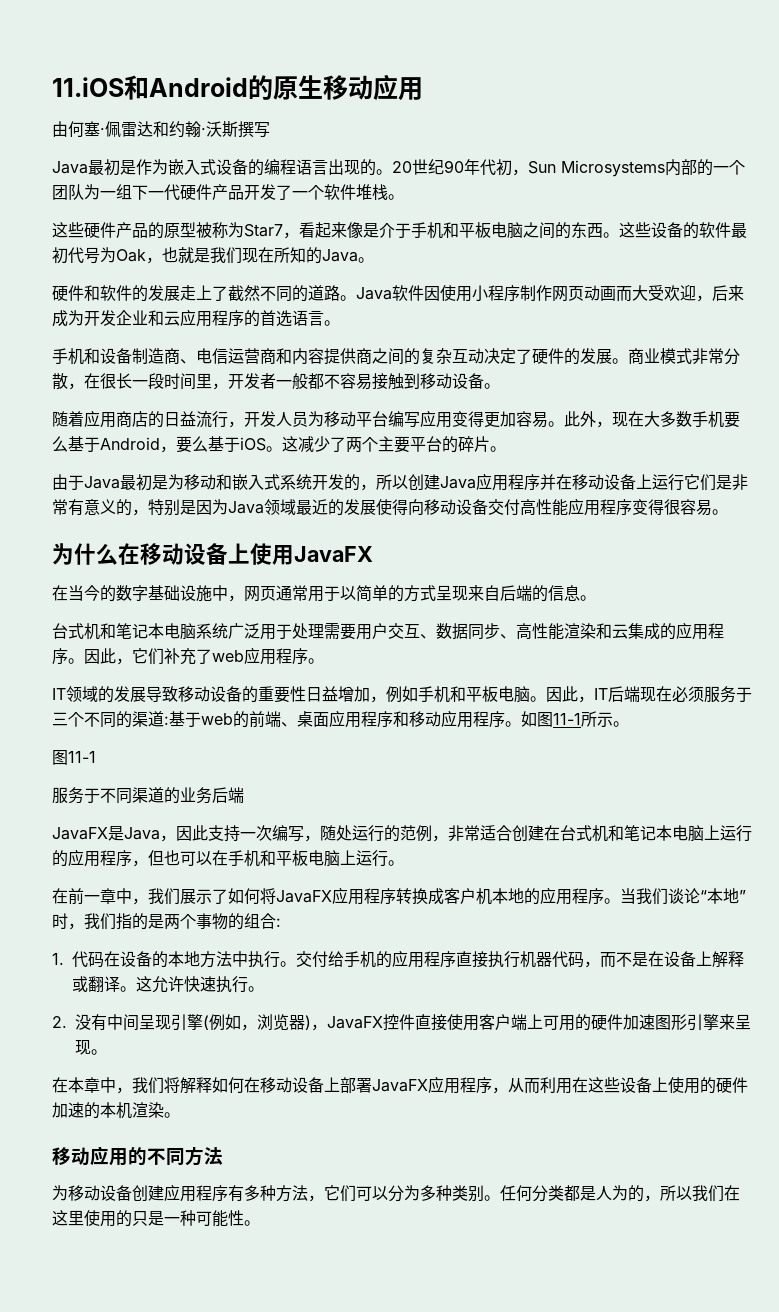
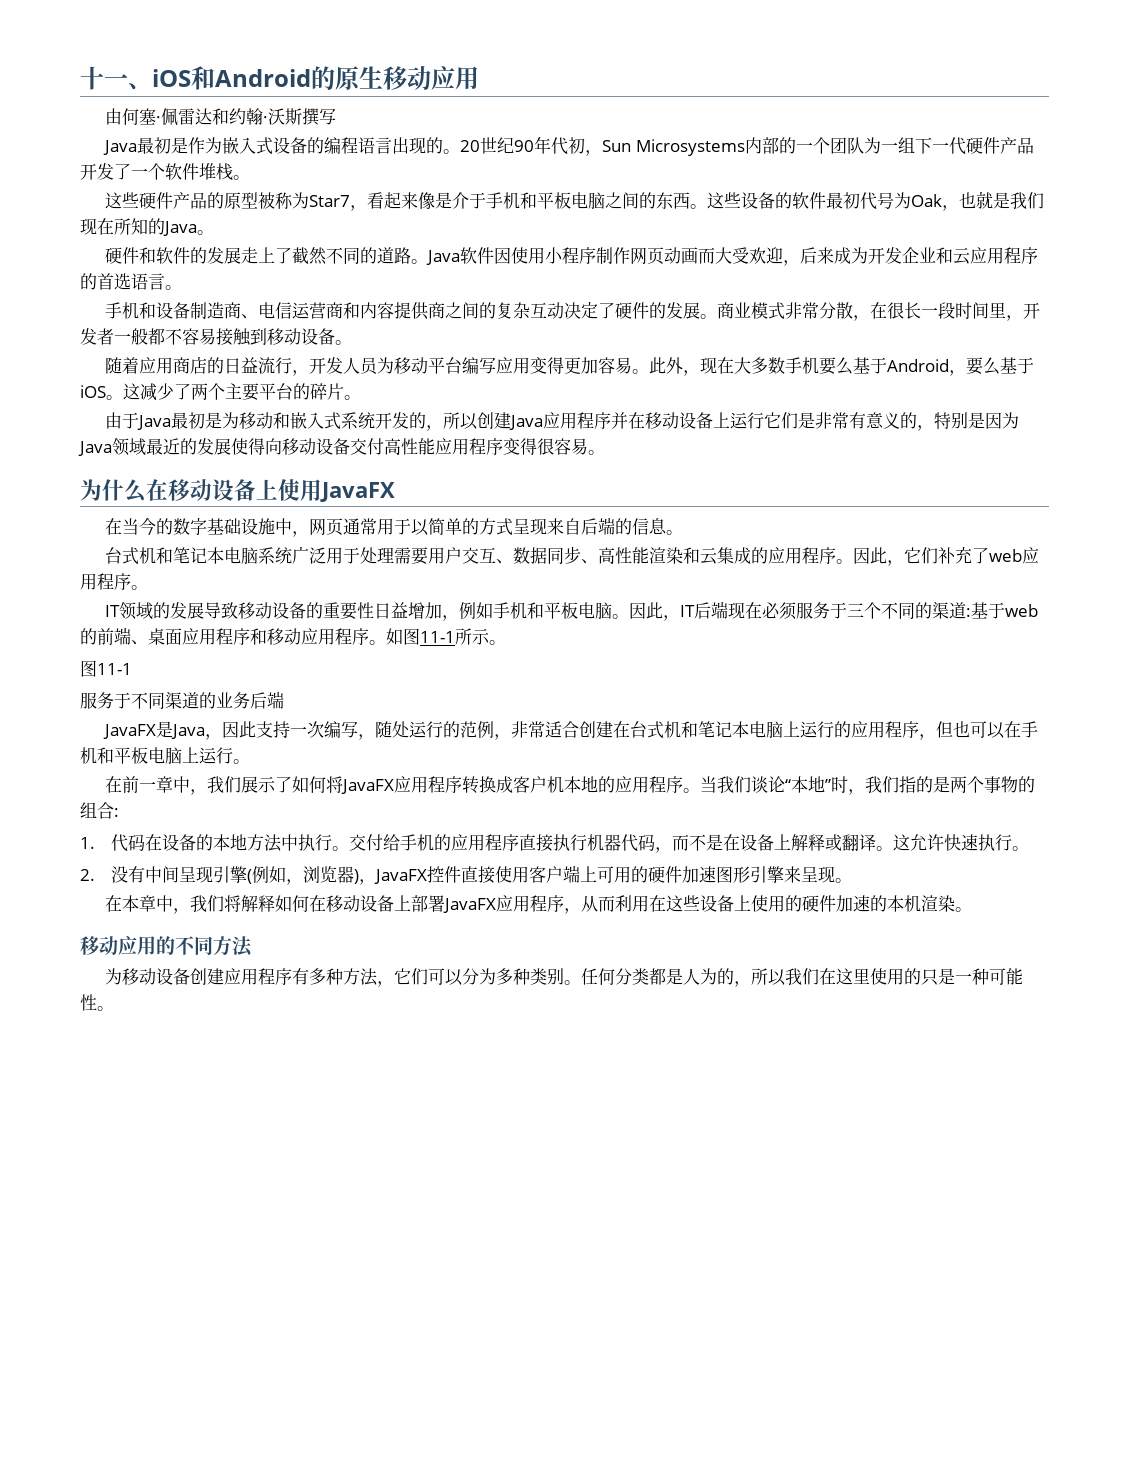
[52,77,124,97] 11.iOS -> [80,66,191,90] 十一、iOS

